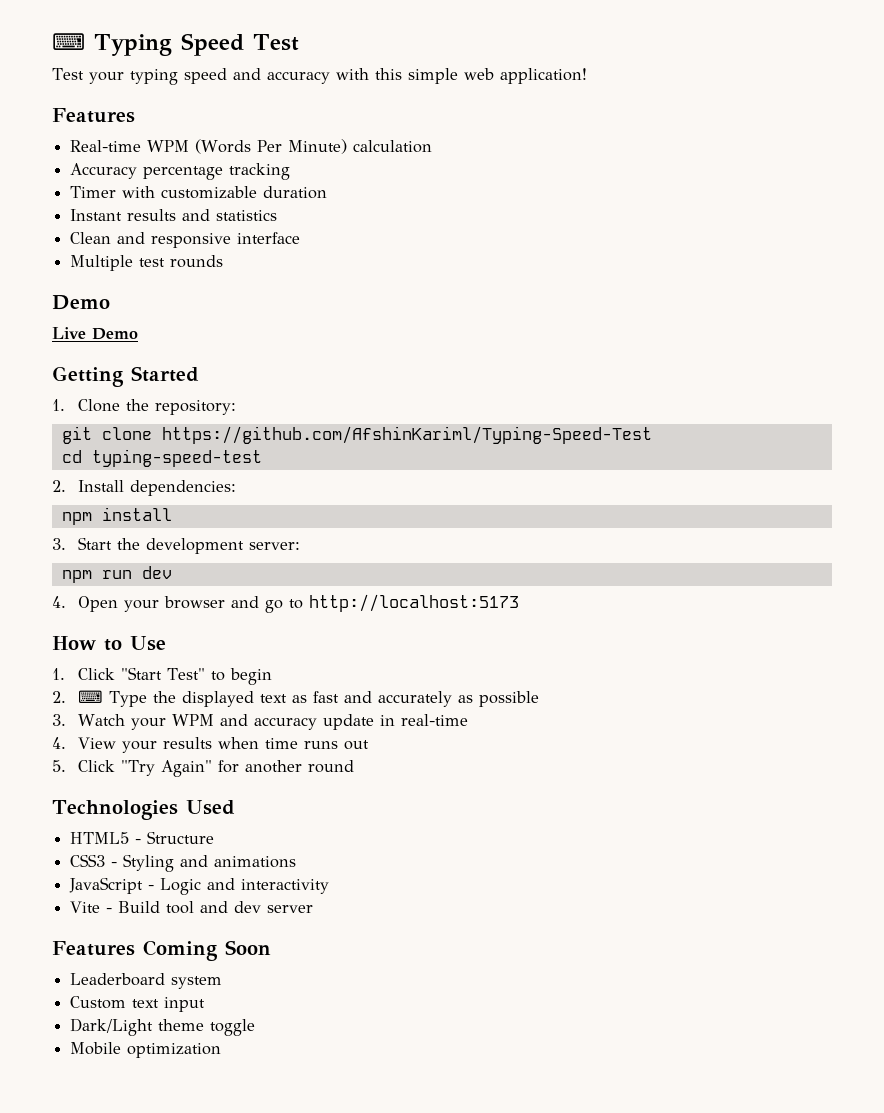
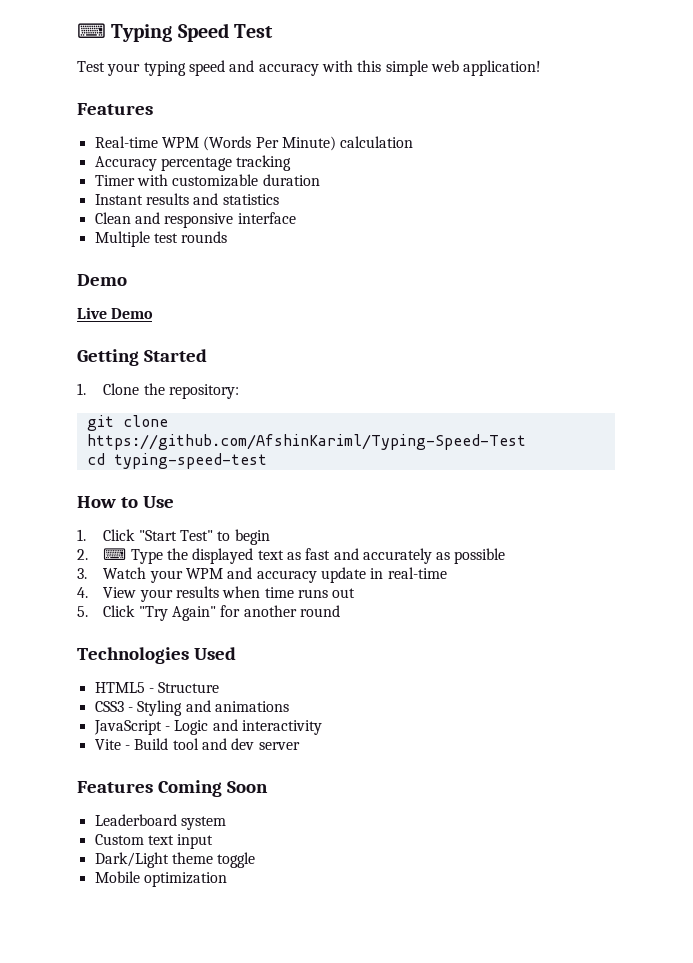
[52,480,237,496] [61,507,172,525] [52,537,301,554] [61,566,172,583] [52,594,520,613] // 2. Install dependencies: // npm install // 3. Start the development server: // npm run dev // 4. Open your browser and go to http://localhost:5173 -> (267, 461) none

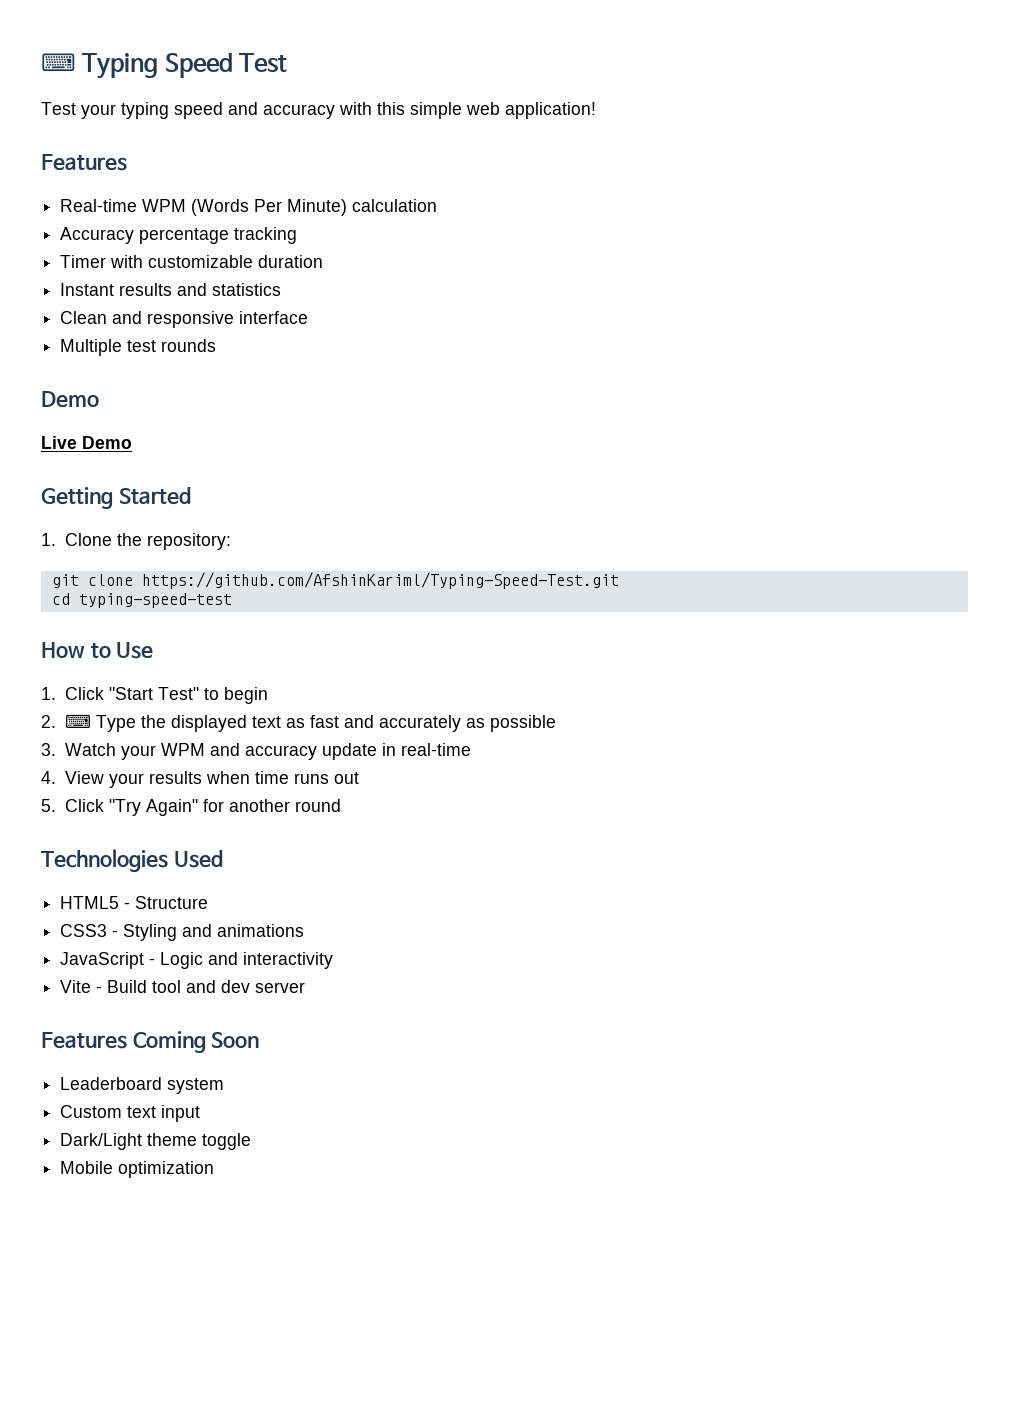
[86,434,526,450] https://github.com/AfshinKariml/Typing-Speed-Test -> [141,572,619,589] https://github.com/AfshinKariml/Typing-Speed-Test.git

